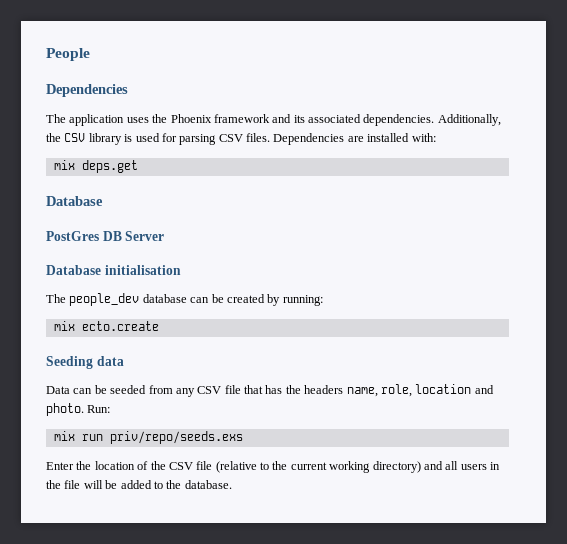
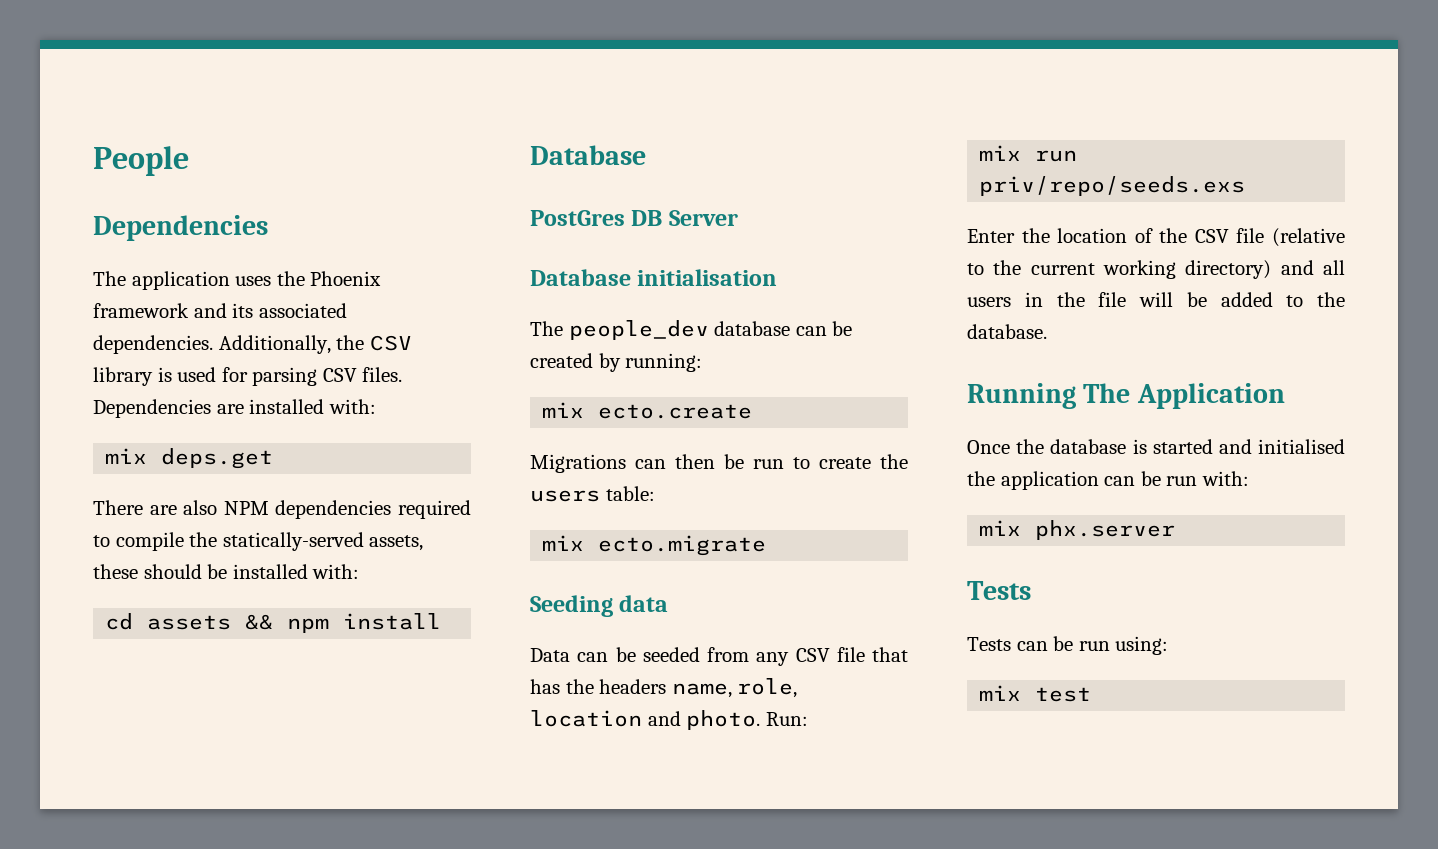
(138, 166) none -> [93,500,472,519] [93,532,424,551] [93,564,360,579] [105,613,442,633] // There are also NPM dependencies required to compile the statically-served assets, these should be installed with: // cd assets && npm install
(159, 326) none -> [530,454,908,473] [530,486,655,502] [542,535,767,556] // Migrations can then be run to create the users table: // mix ecto.migrate
(232, 484) none -> [967,383,1285,409] [967,439,1345,454] [967,471,1249,490] [979,520,1176,540] [967,581,1031,600] [967,636,1169,655] [979,685,1092,702] // Running The Application // Once the database is started and initialised the application can be run with: // mix phx.server // Tests // Tests can be run using: // mix test

